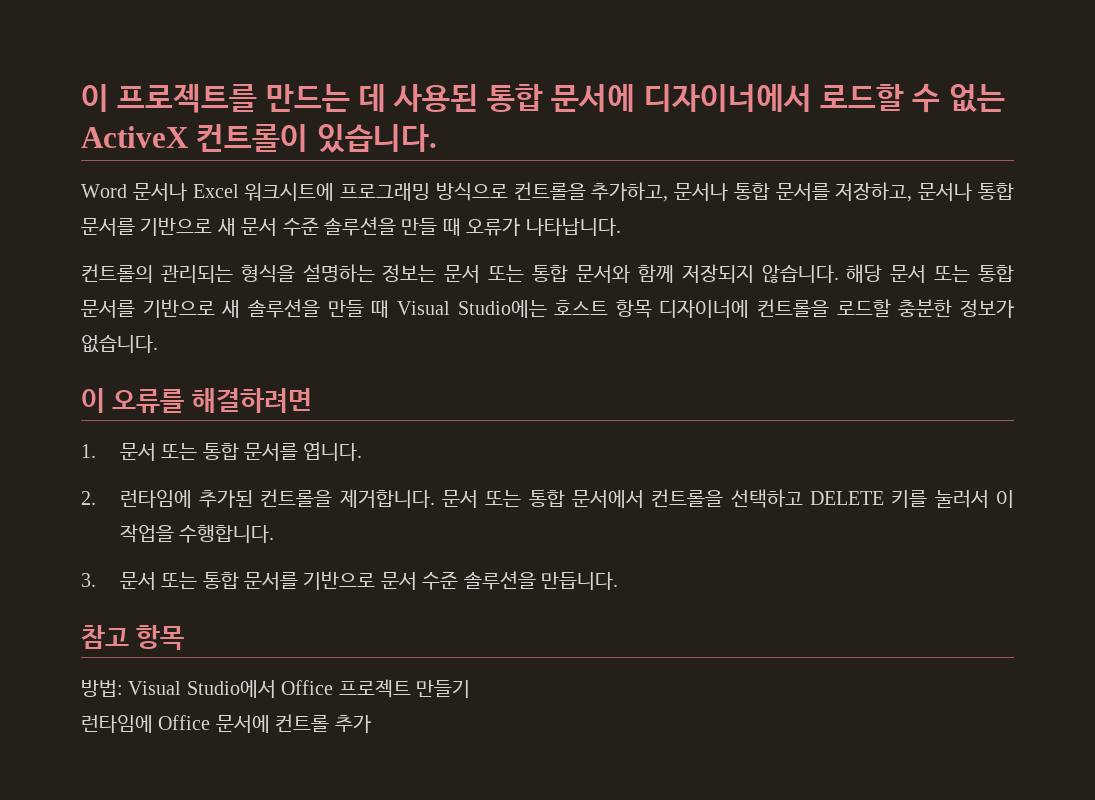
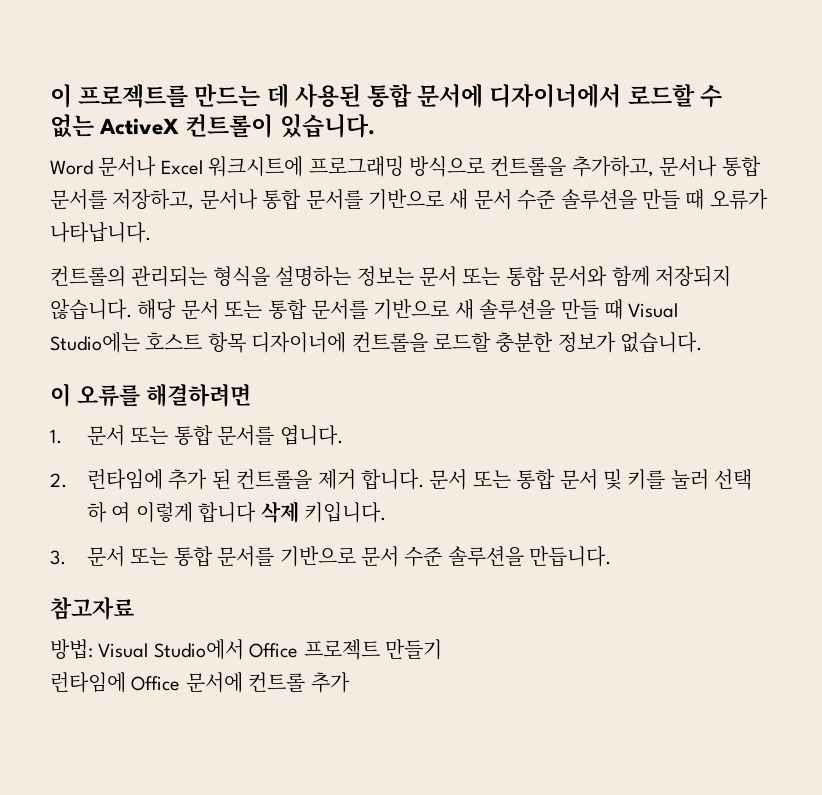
[199,489,1015,508] [119,524,275,543] 추가된 컨트롤을 제거합니다. 문서 또는 통합 문서에서 컨트롤을 선택하고 DELETE 키를 눌러서 이 작업을 수행합니다. -> [168,469,753,490] [87,501,387,523] 추가 된 컨트롤을 제거 합니다. 문서 또는 통합 문서 및 키를 눌러 선택 하 여 이렇게 합니다 삭제 키입니다.
[81,625,185,650] 참고 항목 -> [50,597,134,620] 참고자료

